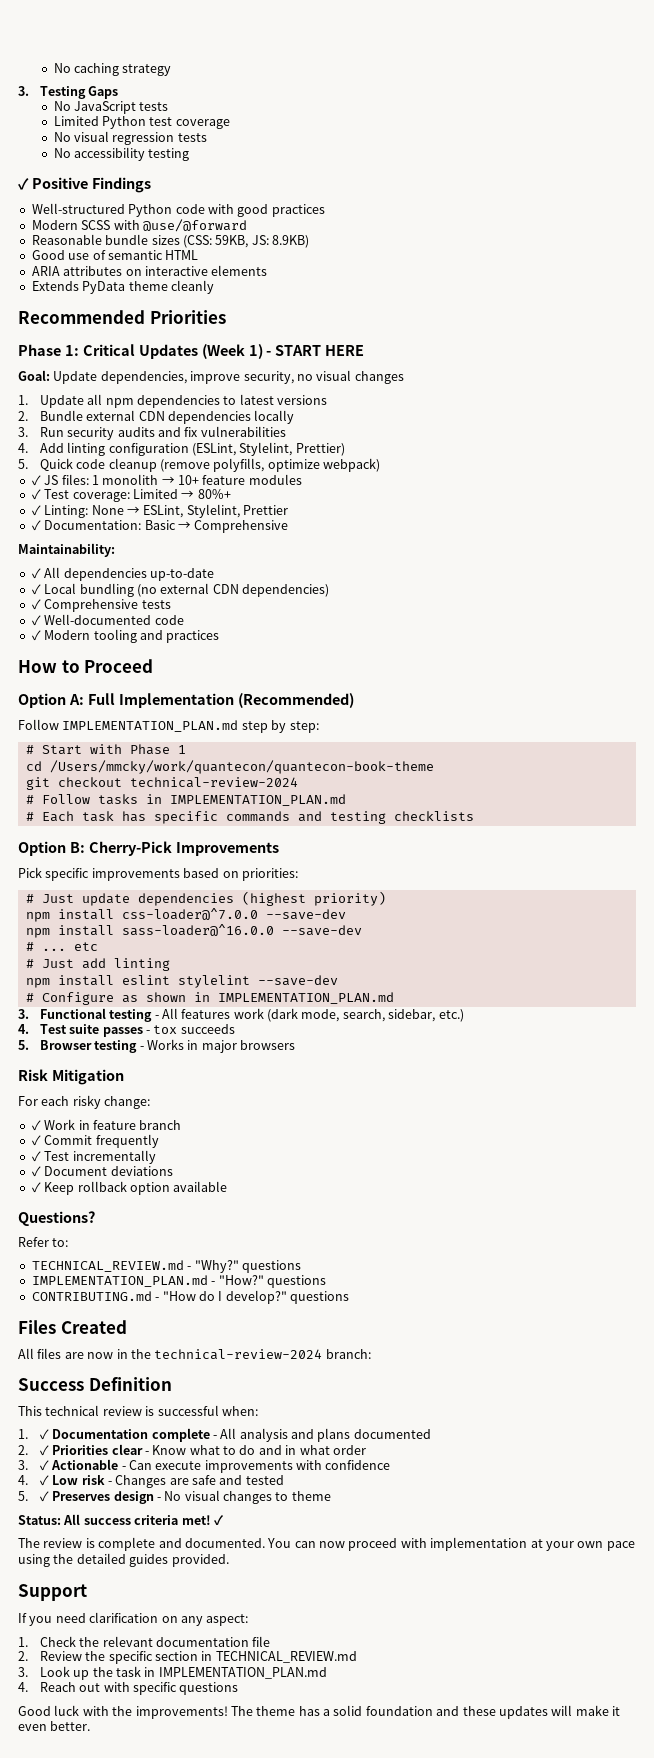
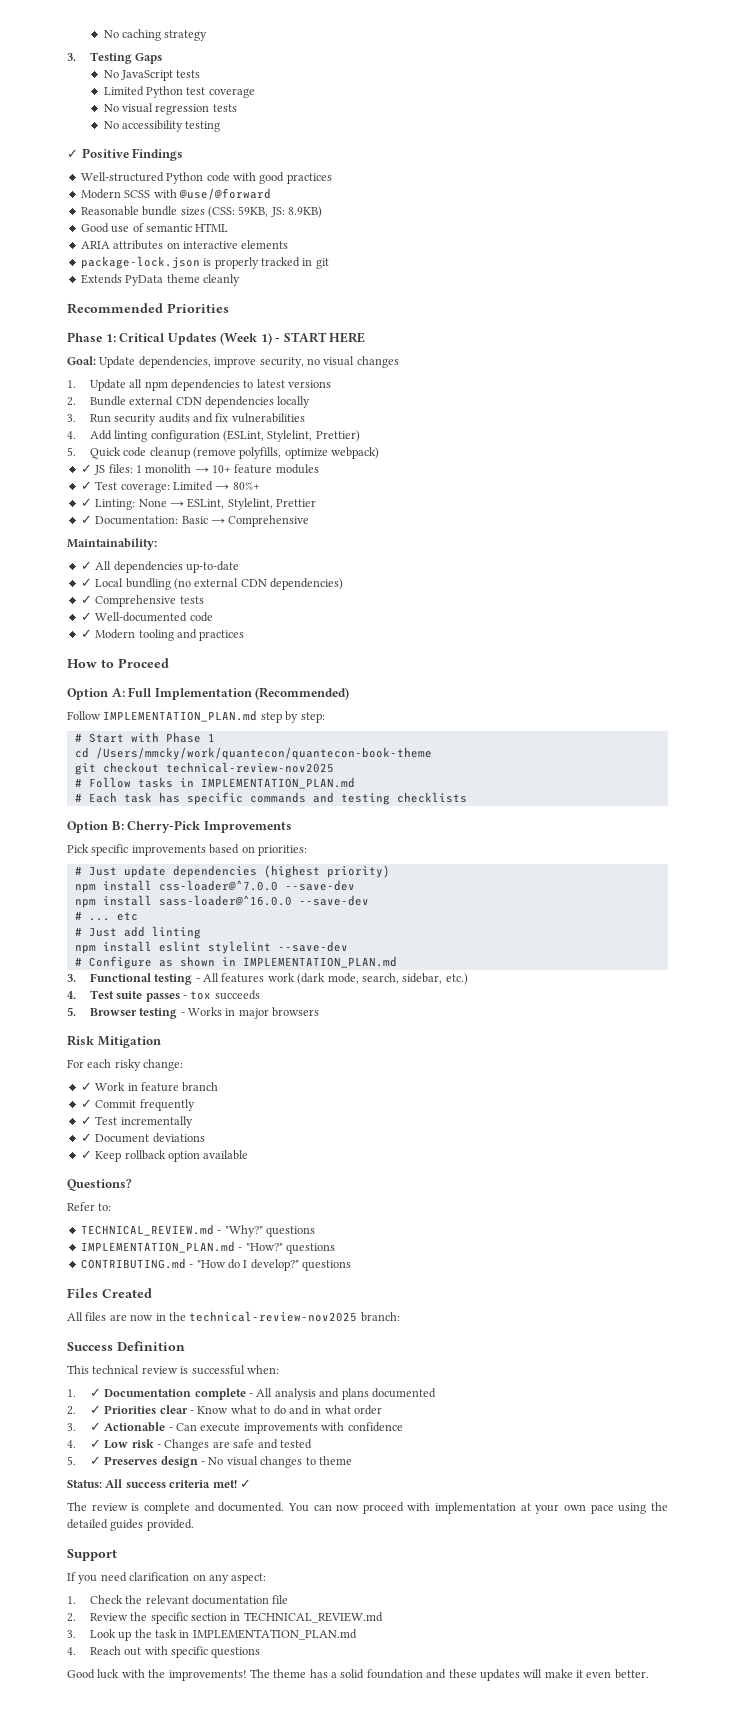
(268, 270) none -> [80,256,329,269] // package-lock.json is properly tracked in git
[129,777,298,788] technical-review-2024 -> [165,762,334,773] technical-review-nov2025
[154,1349,323,1360] technical-review-2024 -> [189,1311,358,1322] technical-review-nov2025

